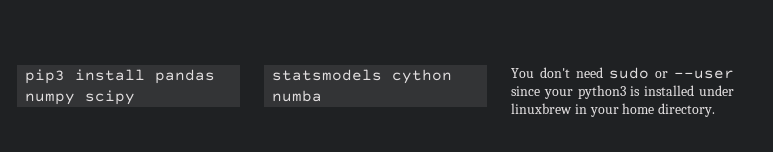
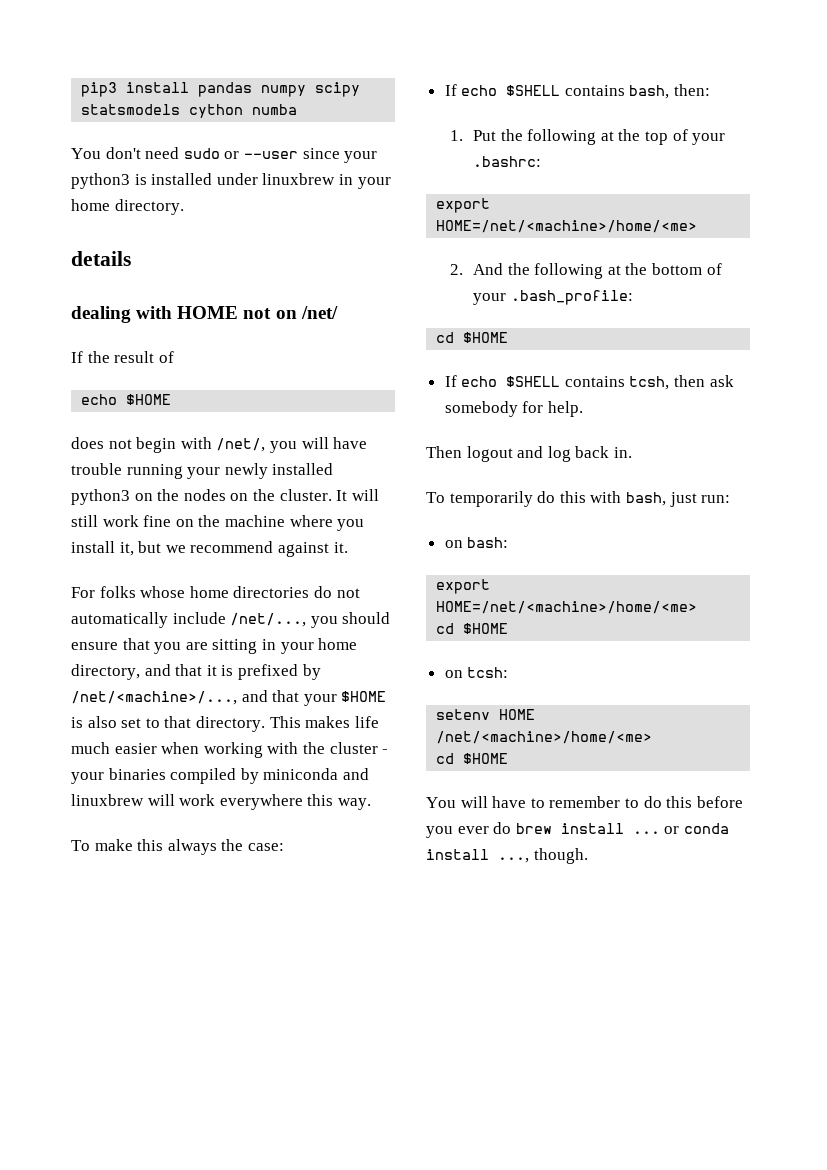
(716, 110) none -> [71,251,131,266] [71,306,338,323] [71,351,174,363] [81,394,172,405] [71,437,368,453] [71,463,334,479] [71,489,379,505] [71,515,365,531] [71,541,348,557] [71,586,360,598] [71,612,391,628] [71,638,358,654] [71,664,321,680] [71,690,387,706] [71,716,379,732] [71,742,389,758] [71,768,369,784] [71,794,371,810] [71,839,284,855] [444,84,711,99] [449,129,726,145] [473,156,542,167] [436,198,491,213] [436,220,698,233] [449,263,722,279] [473,290,633,305] [436,332,509,343] [444,375,734,390] [444,401,583,417] [426,446,632,462] [426,491,731,507] [444,537,509,548] [436,579,491,594] [436,601,698,614] [436,623,509,634] [444,667,509,678] [436,709,536,720] [436,731,653,744] [436,753,509,764] [426,796,743,808] [426,822,729,838] [426,848,588,864] // details // dealing with HOME not on /net/ // If the result of // echo $HOME // does not begin with /net/, you will have trouble running your newly installed python3 on the nodes on the cluster. It will still work fine on the machine where you install it, but we recommend against it. // For folks whose home directories do not automatically include /net/..., you should ensure that you are sitting in your home directory, and that it is prefixed by /net/<machine>/..., and that your $HOME is also set to that directory. This makes life much easier when working with the cluster - your binaries compiled by miniconda and linuxbrew will work everywhere this way. // To make this always the case: // If echo $SHELL contains bash, then: // 1. Put the following at the top of your .bashrc: // export HOME=/net/<machine>/home/<me> // 2. And the following at the bottom of your .bash_profile: // cd $HOME // If echo $SHELL contains tcsh, then ask somebody for help. // Then logout and log back in. // To temporarily do this with bash, just run: // on bash: // export HOME=/net/<machine>/home/<me> // cd $HOME // on tcsh: // setenv HOME /net/<machine>/home/<me> // cd $HOME // You will have to remember to do this before you ever do brew install ... or conda install ..., though.

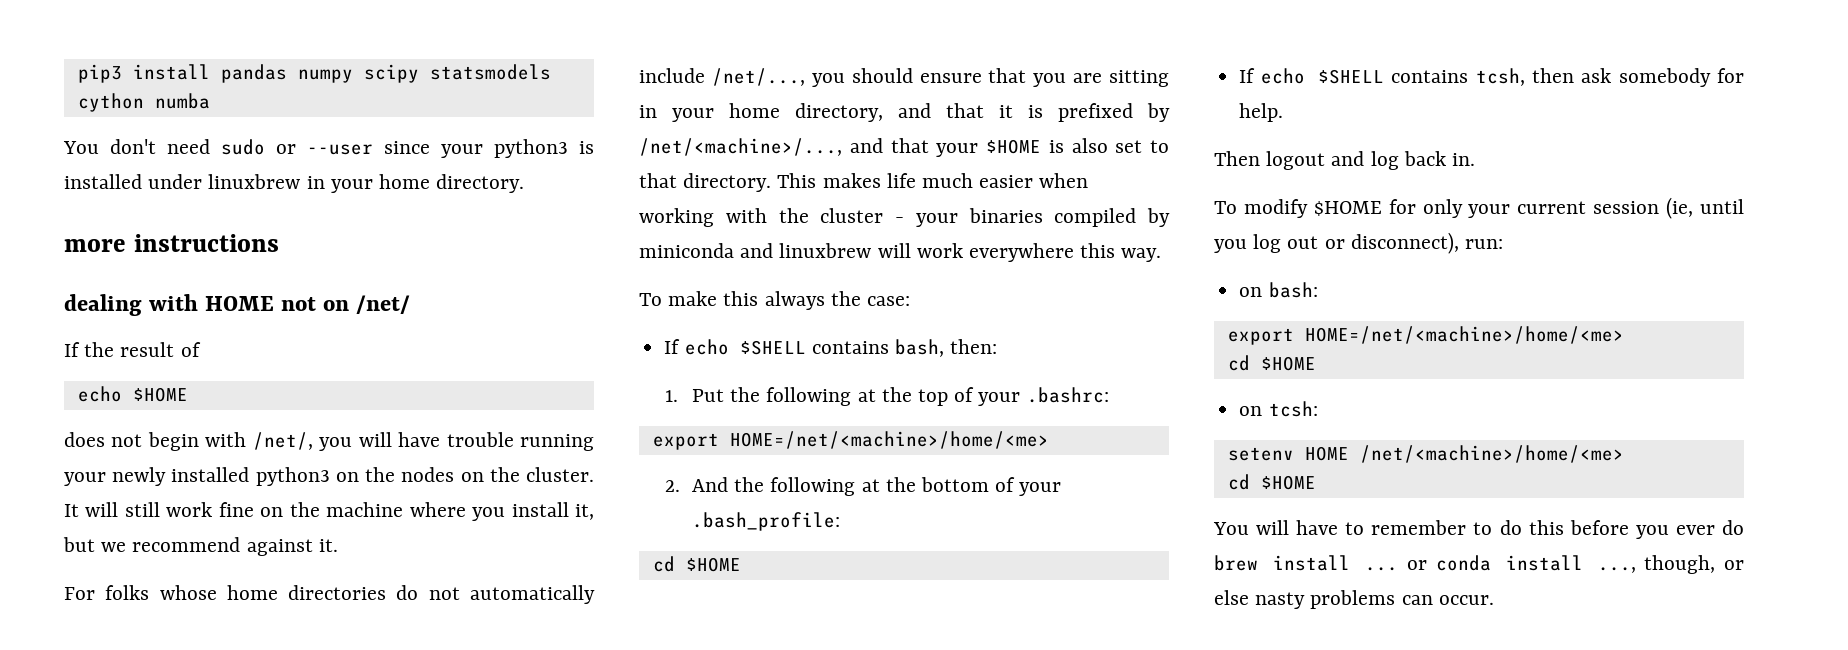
[71,251,131,266] details -> [64,234,279,252] more instructions
[449,491,697,507] temporarily do this with bash, just -> [1243,197,1744,219] [1214,232,1459,254] modify $HOME for only your current session (ie, until you log out or disconnect),
[533,848,588,864] though. -> [1644,555,1744,574] [1214,590,1494,609] though, or else nasty problems can occur.

